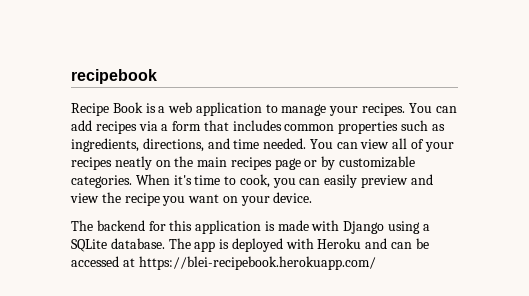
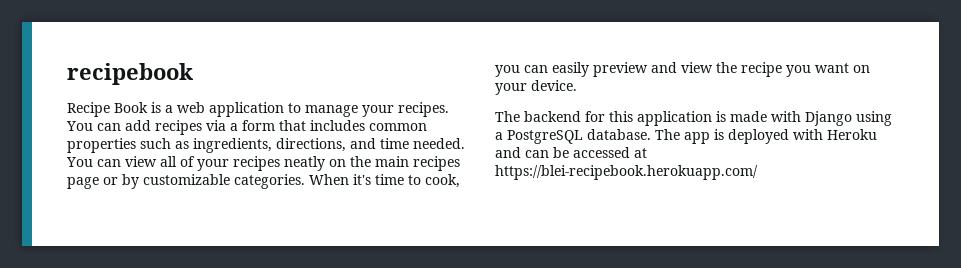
[71,239,107,252] SQLite -> [507,130,583,144] PostgreSQL

